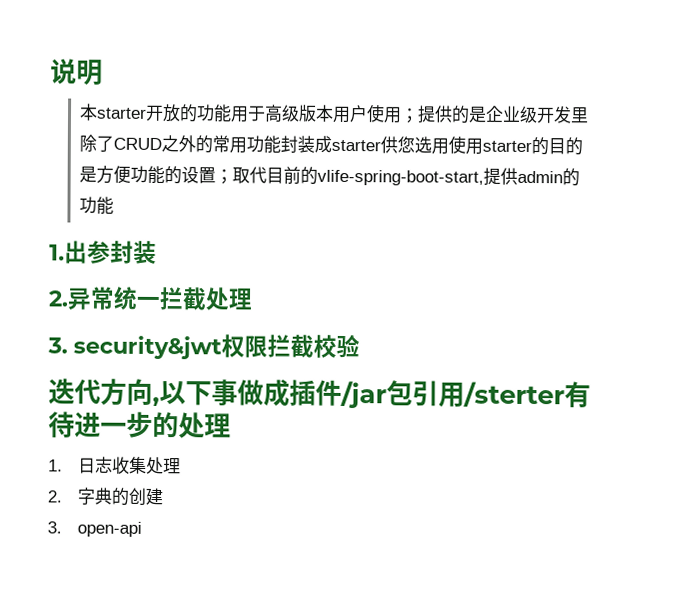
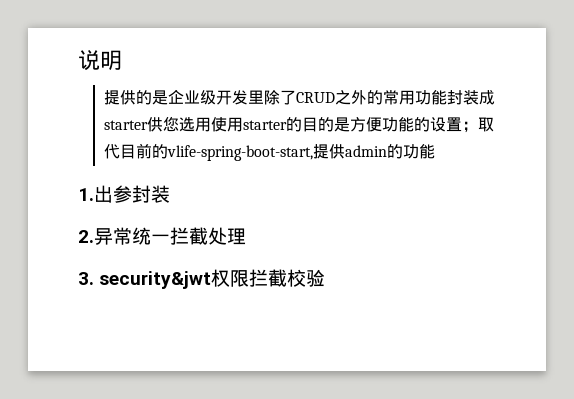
[79,103,420,124] 本starter开放的功能用于高级版本用户使用； -> (122, 60) none
[48,378,591,409] [48,411,231,439] [48,456,182,475] [47,487,164,506] [47,521,143,537] // 迭代方向,以下事做成插件/jar包引用/sterter有待进一步的处理 // 1.日志收集处理 // 2.字典的创建 // 3. open-api -> (326, 278) none

